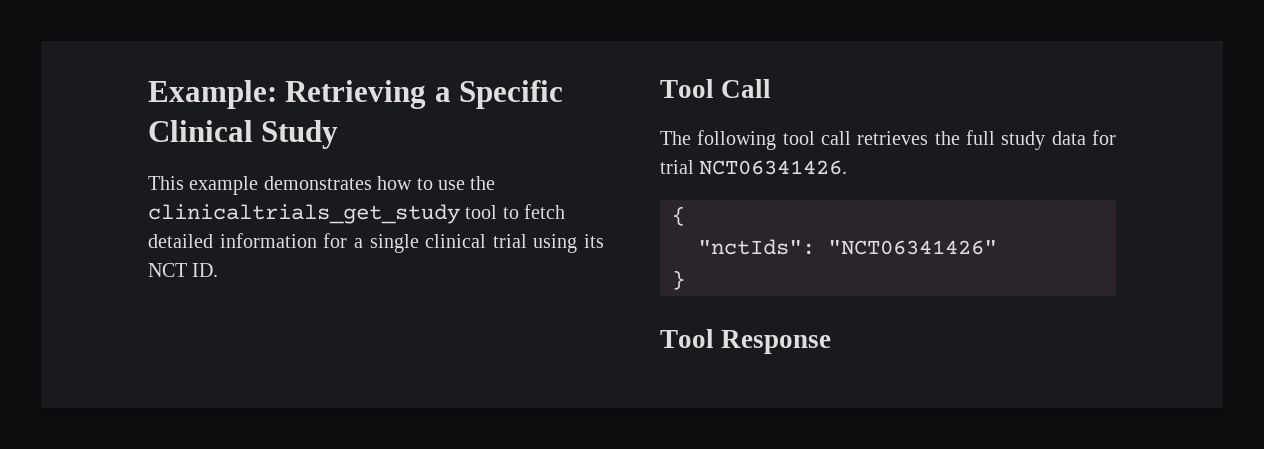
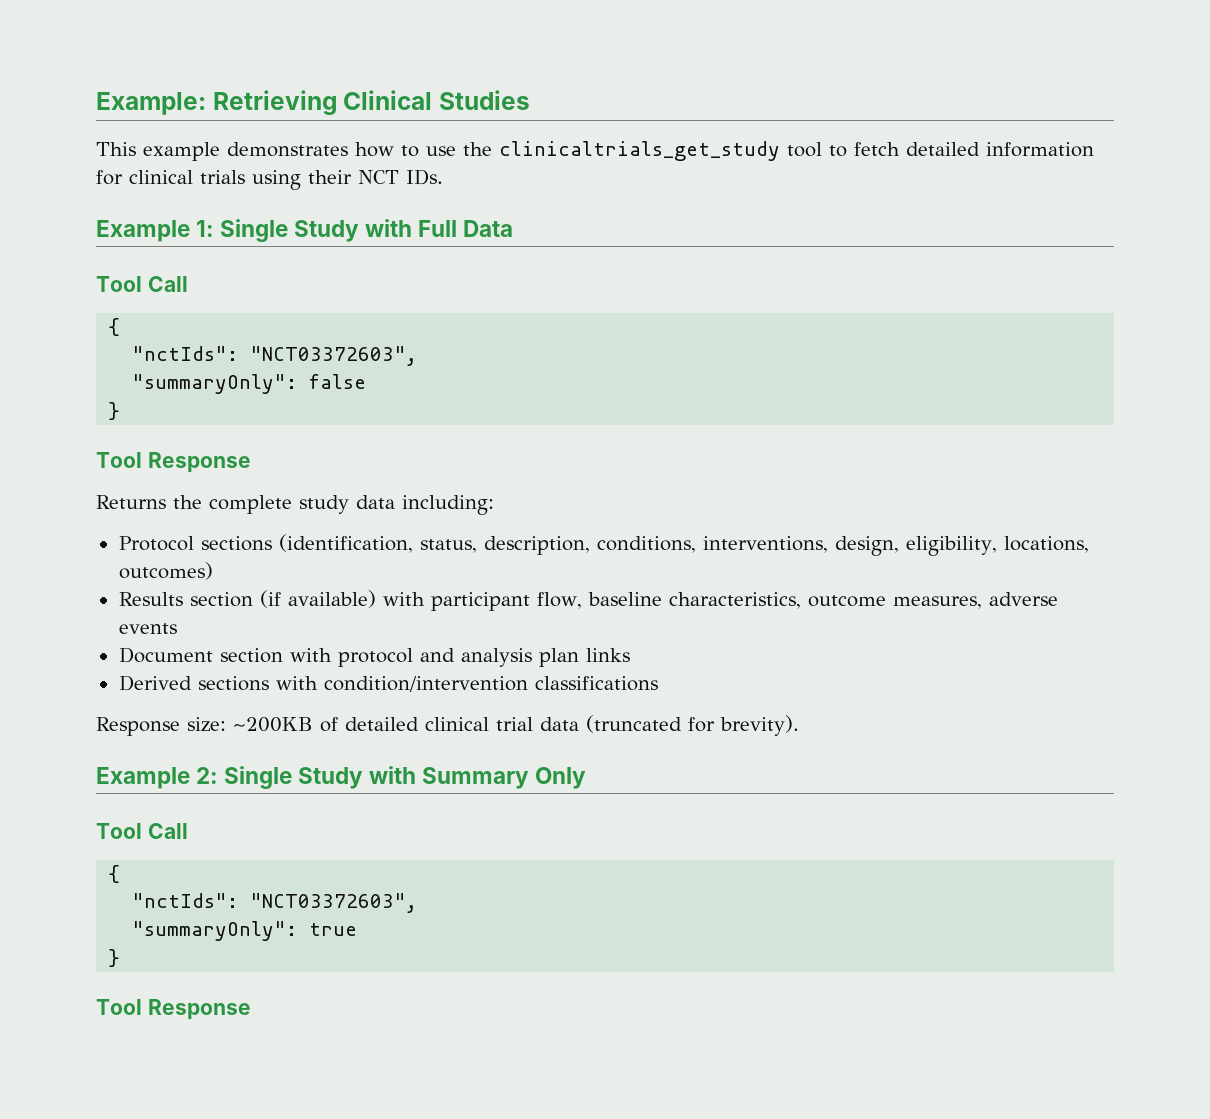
[434,80,564,109] [148,120,339,149] a Specific Clinical Study -> [343,90,530,110] Clinical Studies
[353,234,604,253] [148,263,219,277] [660,79,772,98] [660,130,1116,150] [660,160,848,175] [672,206,685,226] [698,239,997,255] [672,270,685,290] [660,329,832,354] a single clinical trial using its NCT ID. // Tool Call // The following tool call retrieves the full study data for trial NCT06341426. // { // "nctIds": "NCT06341426" // } // Tool Response -> [129,169,443,190] [96,219,514,242] [96,276,188,292] [108,318,121,336] [132,346,418,366] [132,374,367,394] [108,402,121,420] [96,452,251,473] [96,495,494,515] [118,534,1089,556] [118,562,213,580] [118,590,1058,611] [118,623,177,634] [118,647,630,667] [118,675,658,692] [96,715,799,736] [96,766,587,789] [96,823,188,839] [108,865,121,883] [132,893,418,913] [132,921,358,941] [108,949,121,967] [96,999,251,1020] clinical trials using their NCT IDs. // Example 1: Single Study with Full Data // Tool Call // { // "nctIds": "NCT03372603", // "summaryOnly": false // } // Tool Response // Returns the complete study data including: // Protocol sections (identification, status, description, conditions, interventions, design, eligibility, locations, outcomes) // Results section (if available) with participant flow, baseline characteristics, outcome measures, adverse events // Document section with protocol and analysis plan links // Derived sections with condition/intervention classifications // Response size: ~200KB of detailed clinical trial data (truncated for brevity). // Example 2: Single Study with Summary Only // Tool Call // { // "nctIds": "NCT03372603", // "summaryOnly": true // } // Tool Response

